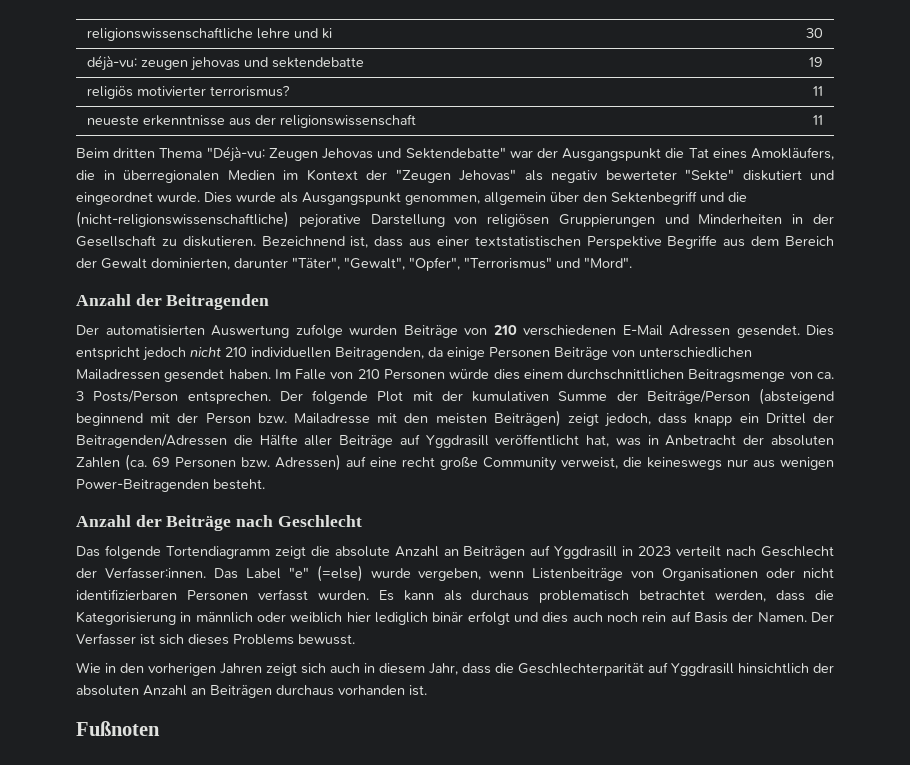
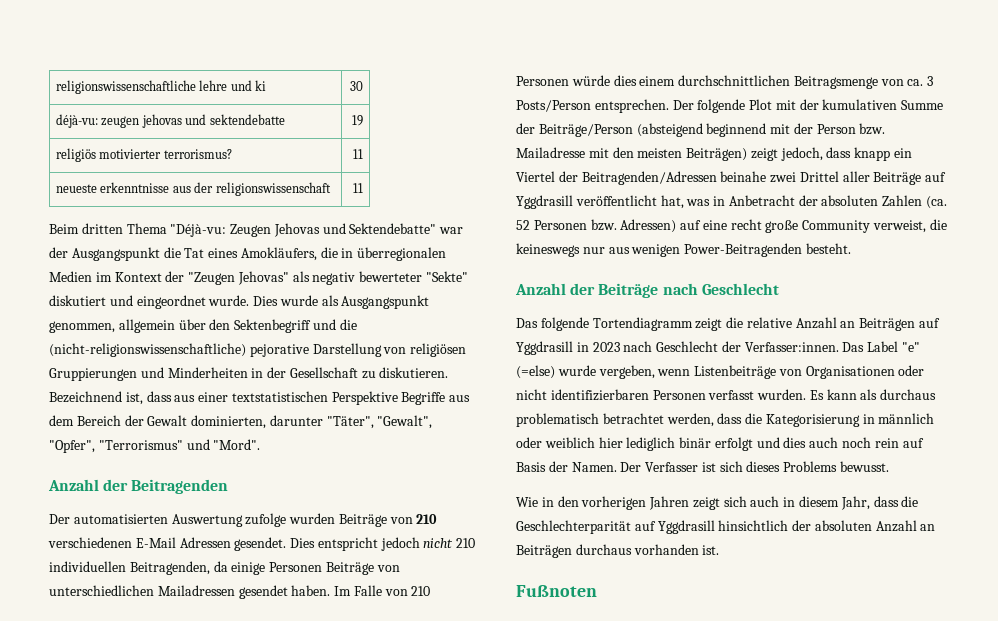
[765,413,806,424] Drittel -> [516,171,555,182] Viertel
[233,434,298,446] die Hälfte -> [720,171,839,183] beinahe zwei Drittel
[152,457,170,467] 69 -> [516,220,530,230] 52
[334,546,390,557] absolute -> [746,317,792,328] relative
[676,546,722,557] verteilt -> (620, 347) none

